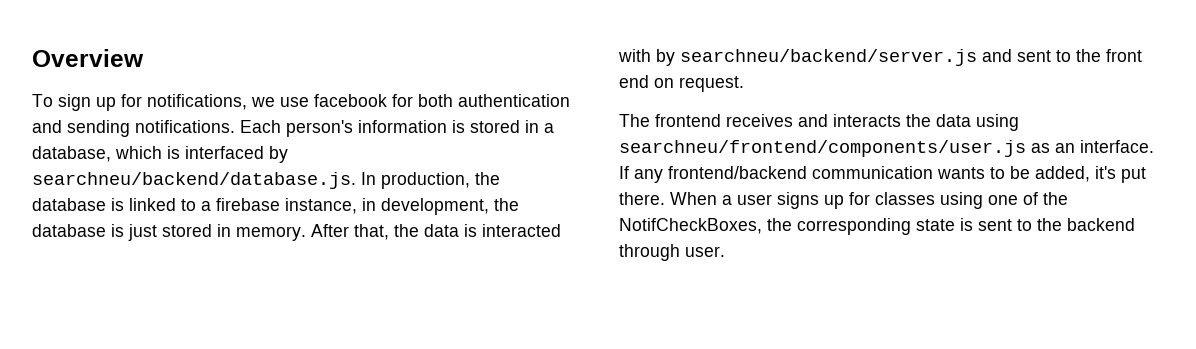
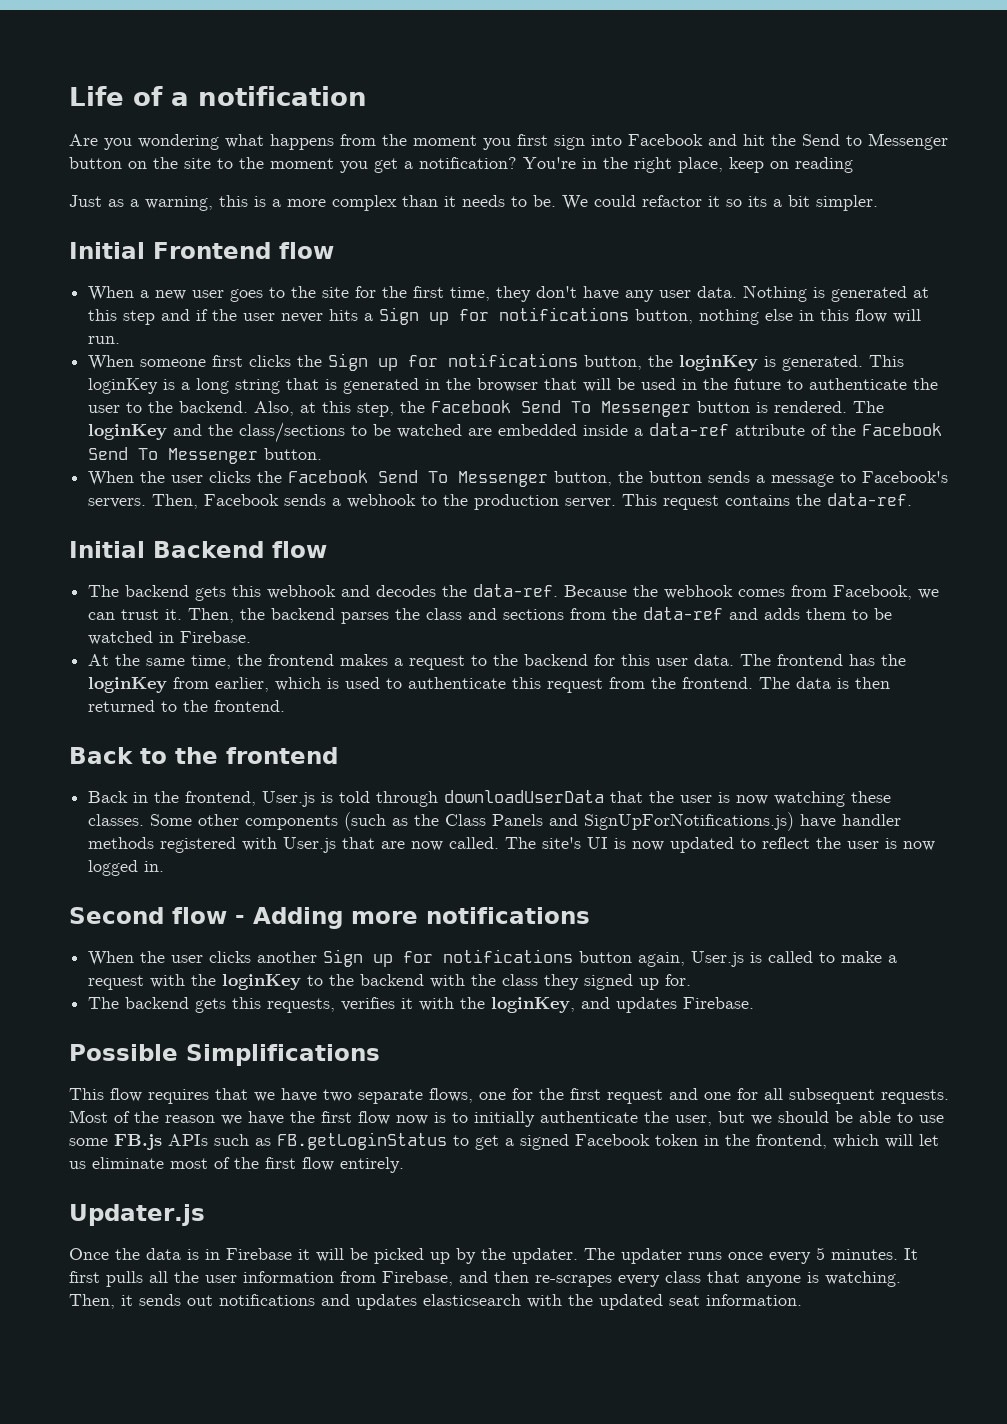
[32,49,144,67] [32,94,570,111] [32,120,554,137] [32,146,288,163] [32,172,500,189] [32,198,519,215] [32,224,561,241] [618,49,1142,66] [619,75,744,92] [619,114,1019,131] [619,140,1154,157] [619,166,1146,183] [619,192,1068,209] [619,218,1135,235] [619,244,725,261] Overview // To sign up for notifications, we use facebook for both authentication and sending notifications. Each person's information is stored in a database, which is interfaced by searchneu/backend/database.js. In production, the database is linked to a firebase instance, in development, the database is just stored in memory. After that, the data is interacted with by searchneu/backend/server.js and sent to the front end on request. // The frontend receives and interacts the data using searchneu/frontend/components/user.js as an interface. If any frontend/backend communication wants to be added, it's put there. When a user signs up for classes using one of the NotifCheckBoxes, the corresponding state is sent to the backend through user. -> [69,86,367,106] [69,133,948,150] [69,157,853,173] [69,195,878,211] [69,242,334,259] [88,285,930,302] [88,307,922,325] [88,336,121,344] [88,353,905,371] [88,378,939,394] [88,400,885,417] [88,422,943,443] [88,447,323,464] [88,470,949,487] [88,493,913,510] [69,541,327,558] [88,584,940,601] [88,607,893,624] [88,631,252,645] [88,654,907,670] [88,677,891,693] [88,700,286,712] [69,747,338,764] [88,790,892,807] [88,812,902,831] [88,837,936,853] [88,860,165,876] [69,907,590,929] [88,949,898,967] [88,974,692,990] [88,997,755,1013] [69,1044,380,1066] [69,1088,949,1104] [69,1110,944,1127] [69,1132,939,1150] [69,1157,404,1173] [69,1204,205,1226] [69,1247,918,1264] [69,1271,901,1287] [69,1294,802,1310] Life of a notification // Are you wondering what happens from the moment you first sign into Facebook and hit the Send to Messenger button on the site to the moment you get a notification? You're in the right place, keep on reading // Just as a warning, this is a more complex than it needs to be. We could refactor it so its a bit simpler. // Initial Frontend flow // When a new user goes to the site for the first time, they don't have any user data. Nothing is generated at this step and if the user never hits a Sign up for notifications button, nothing else in this flow will run. // When someone first clicks the Sign up for notifications button, the loginKey is generated. This loginKey is a long string that is generated in the browser that will be used in the future to authenticate the user to the backend. Also, at this step, the Facebook Send To Messenger button is rendered. The loginKey and the class/sections to be watched are embedded inside a data-ref attribute of the Facebook Send To Messenger button. // When the user clicks the Facebook Send To Messenger button, the button sends a message to Facebook's servers. Then, Facebook sends a webhook to the production server. This request contains the data-ref. // Initial Backend flow // The backend gets this webhook and decodes the data-ref. Because the webhook comes from Facebook, we can trust it. Then, the backend parses the class and sections from the data-ref and adds them to be watched in Firebase. // At the same time, the frontend makes a request to the backend for this user data. The frontend has the loginKey from earlier, which is used to authenticate this request from the frontend. The data is then returned to the frontend. // Back to the frontend // Back in the frontend, User.js is told through downloadUserData that the user is now watching these classes. Some other components (such as the Class Panels and SignUpForNotifications.js) have handler methods registered with User.js that are now called. The site's UI is now updated to reflect the user is now logged in. // Second flow - Adding more notifications // When the user clicks another Sign up for notifications button again, User.js is called to make a request with the loginKey to the backend with the class they signed up for. // The backend gets this requests, verifies it with the loginKey, and updates Firebase. // Possible Simplifications // This flow requires that we have two separate flows, one for the first request and one for all subsequent requests. Most of the reason we have the first flow now is to initially authenticate the user, but we should be able to use some FB.js APIs such as FB.getLoginStatus to get a signed Facebook token in the frontend, which will let us eliminate most of the first flow entirely. // Updater.js // Once the data is in Firebase it will be picked up by the updater. The updater runs once every 5 minutes. It first pulls all the user information from Firebase, and then re-scrapes every class that anyone is watching. Then, it sends out notifications and updates elasticsearch with the updated seat information.

